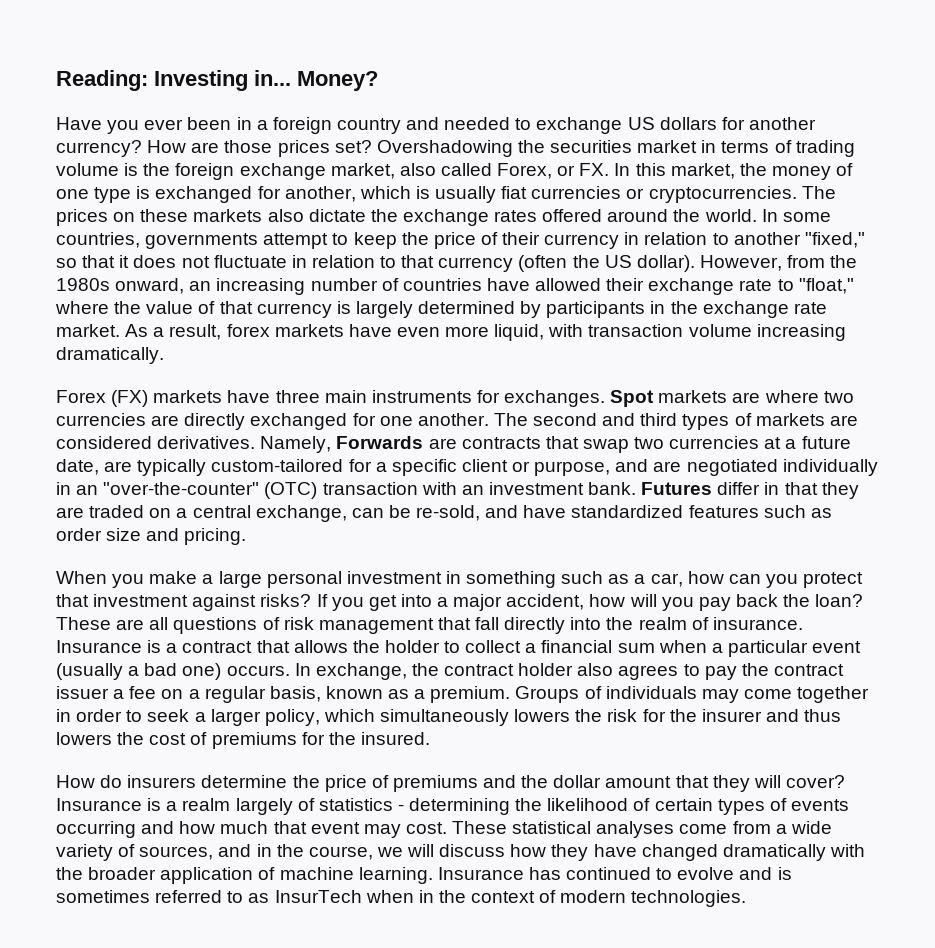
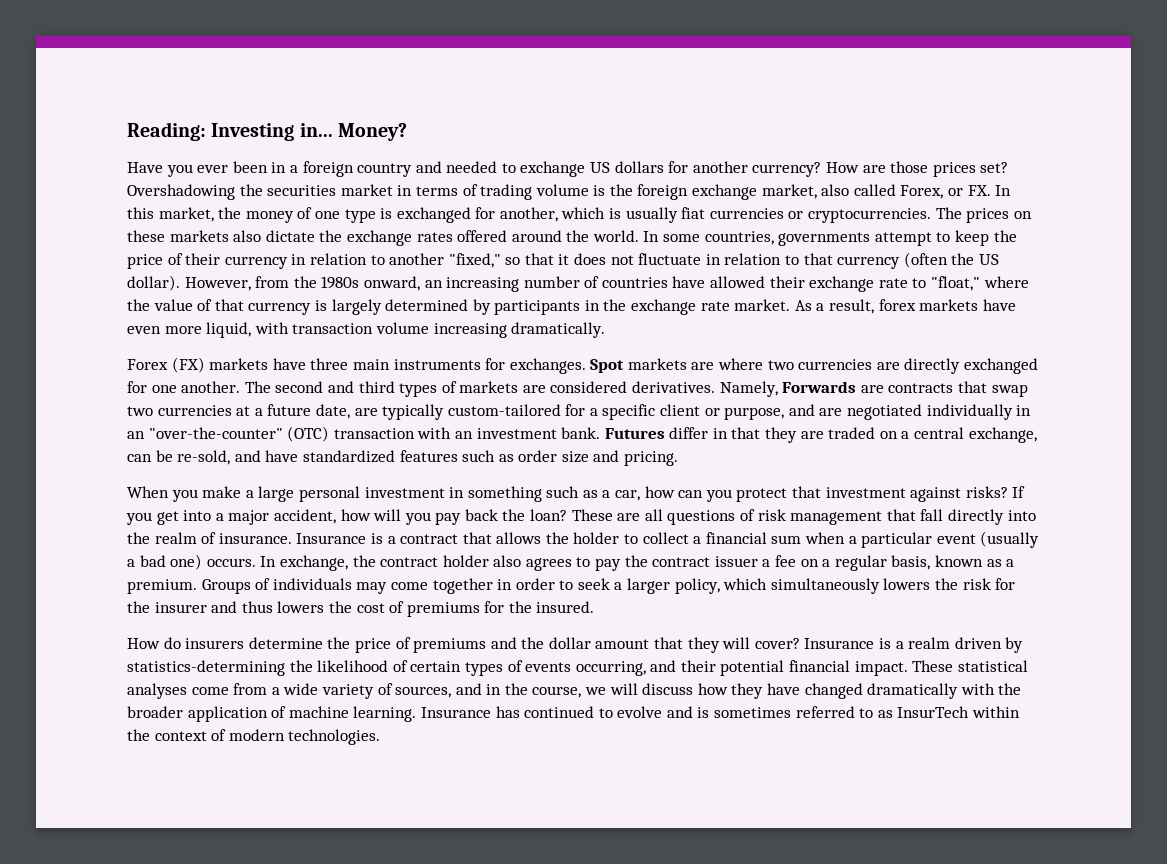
[235,798,511,815] largely of statistics - determining -> [954,637,1024,653] [127,660,285,676] driven by statistics-determining
[56,821,447,838] occurring and how much that event may cost. -> [575,660,908,676] occurring, and their potential financial impact.
[365,890,434,903] when in -> [972,706,1021,718] within

